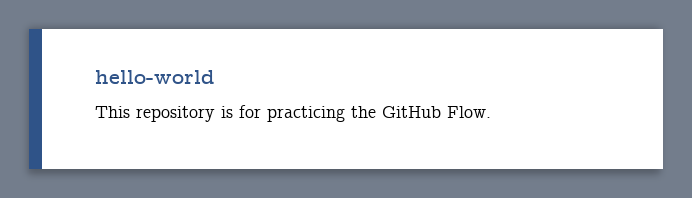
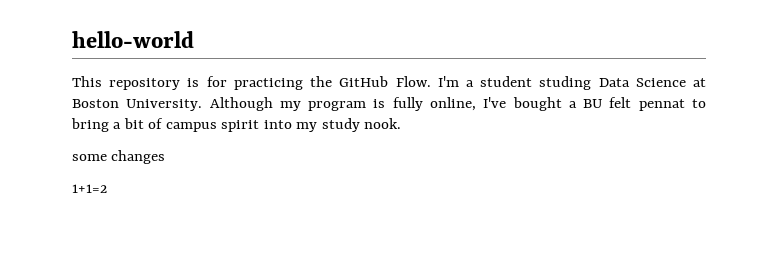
(491, 112) none -> [437,76,706,90] [72,97,707,111] [71,118,402,132] [72,150,166,164] [72,184,107,193] I'm a student studing Data Science at Boston University. Although my program is fully online, I've bought a BU felt pennat to bring a bit of campus spirit into my study nook. // some changes // 1+1=2

